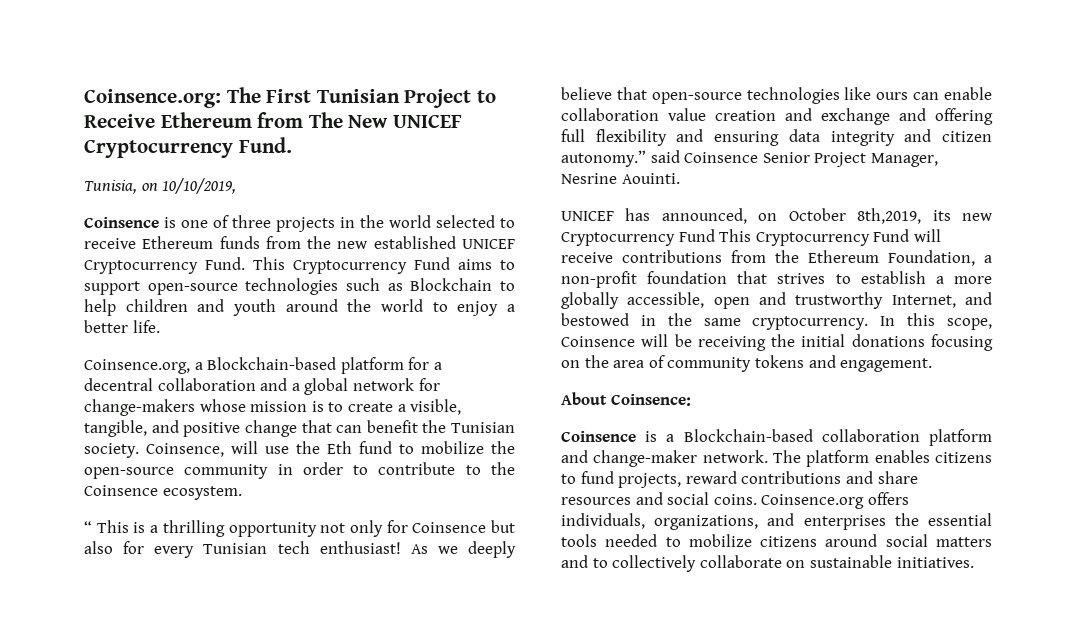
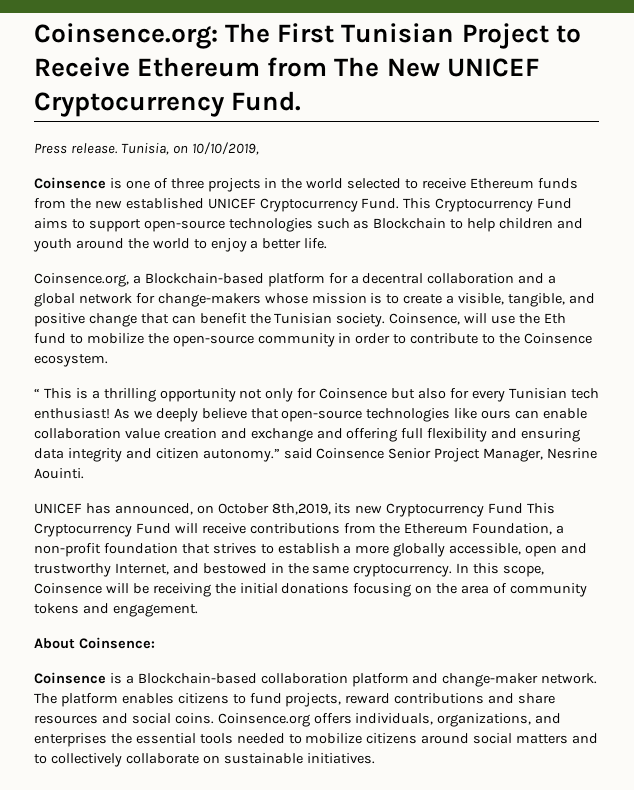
(292, 145) none -> [34,143,118,154] Press release.

